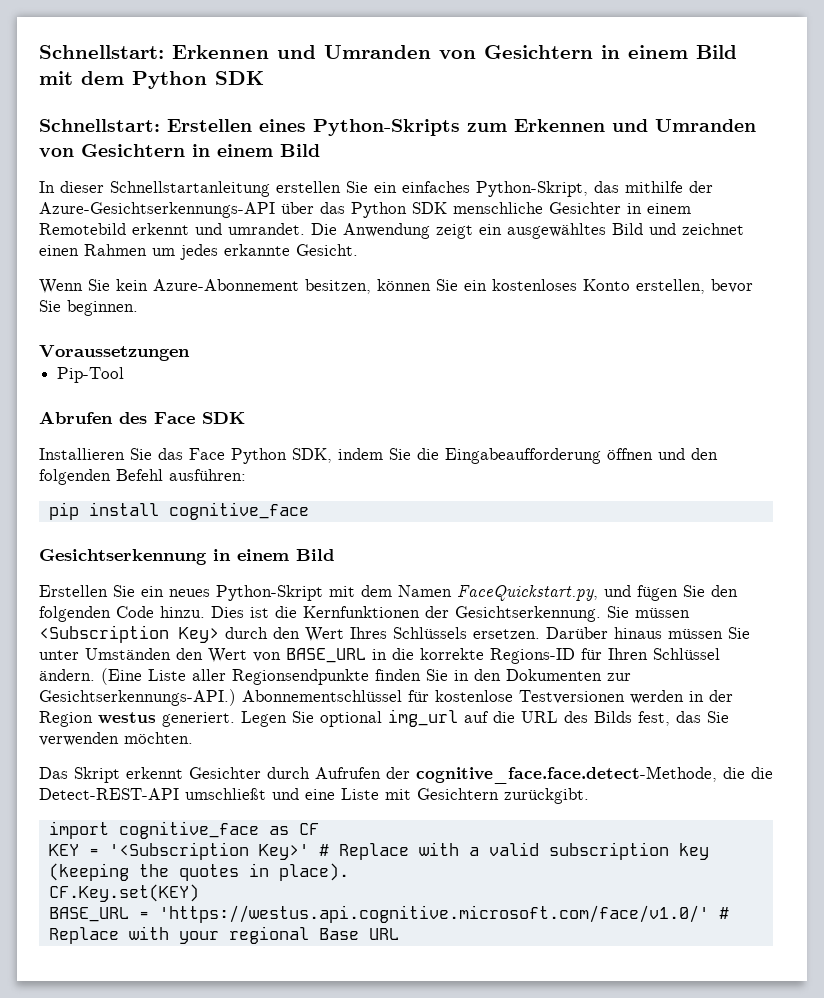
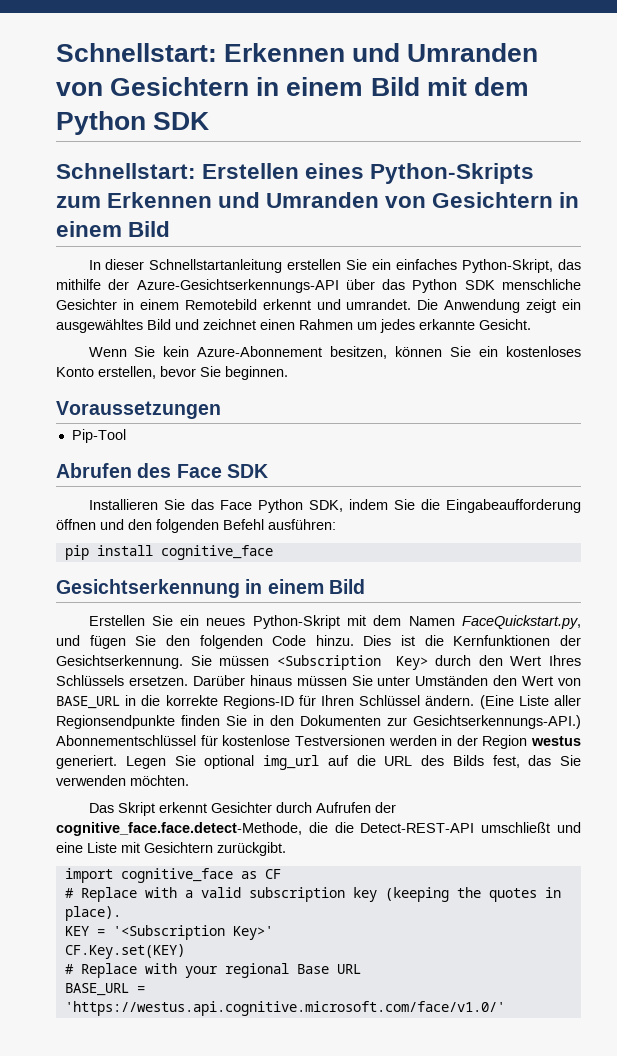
[48,842,309,860] KEY = '<Subscription Key>' -> (281, 874) none
[48,884,199,902] [48,905,709,923] CF.Key.set(KEY) // BASE_URL = 'https://westus.api.cognitive.microsoft.com/face/v1.0/' -> [64,925,273,940] [64,944,185,959] KEY = '<Subscription Key>' // CF.Key.set(KEY) //
(399, 934) none -> [64,983,145,996] [64,1001,505,1016] // BASE_URL = 'https://westus.api.cognitive.microsoft.com/face/v1.0/'

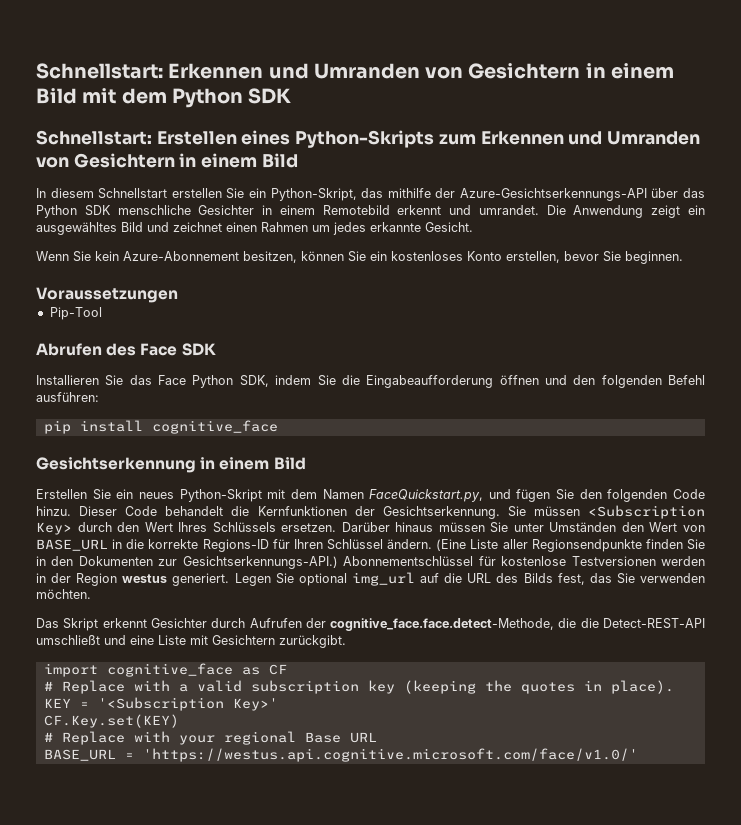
[105,259,283,273] dieser Schnellstartanleitung -> [50,188,168,199] diesem Schnellstart
[396,259,458,270] einfaches -> (266, 193) none
[363,635,416,646] Dies ist -> [79,506,224,516] Dieser Code behandelt

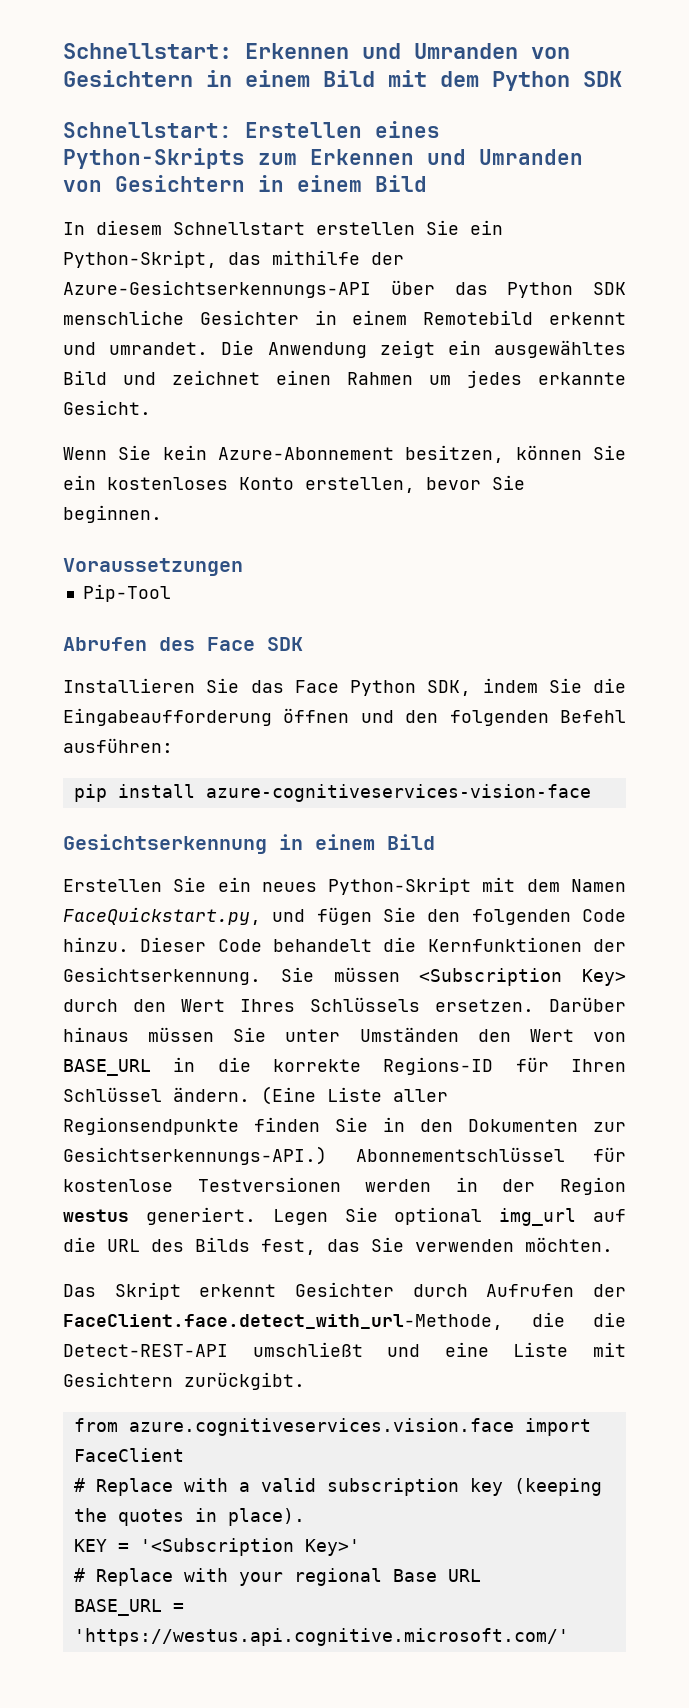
[151,420,278,434] cognitive_face -> [205,784,591,802] azure-cognitiveservices-vision-face
[330,618,555,631] cognitive_face.face.detect-Methode, -> [63,1314,503,1330] FaceClient.face.detect_with_url-Methode,
[43,663,287,677] import cognitive_face as CF -> [73,1418,591,1436] [73,1448,184,1462] from azure.cognitiveservices.vision.face import FaceClient
[43,714,179,728] // CF.Key.set(KEY) -> (360, 1547) none
[142,748,638,762] 'https://westus.api.cognitive.microsoft.com/face/v1.0/' -> [73,1628,569,1646] 'https://westus.api.cognitive.microsoft.com/'

